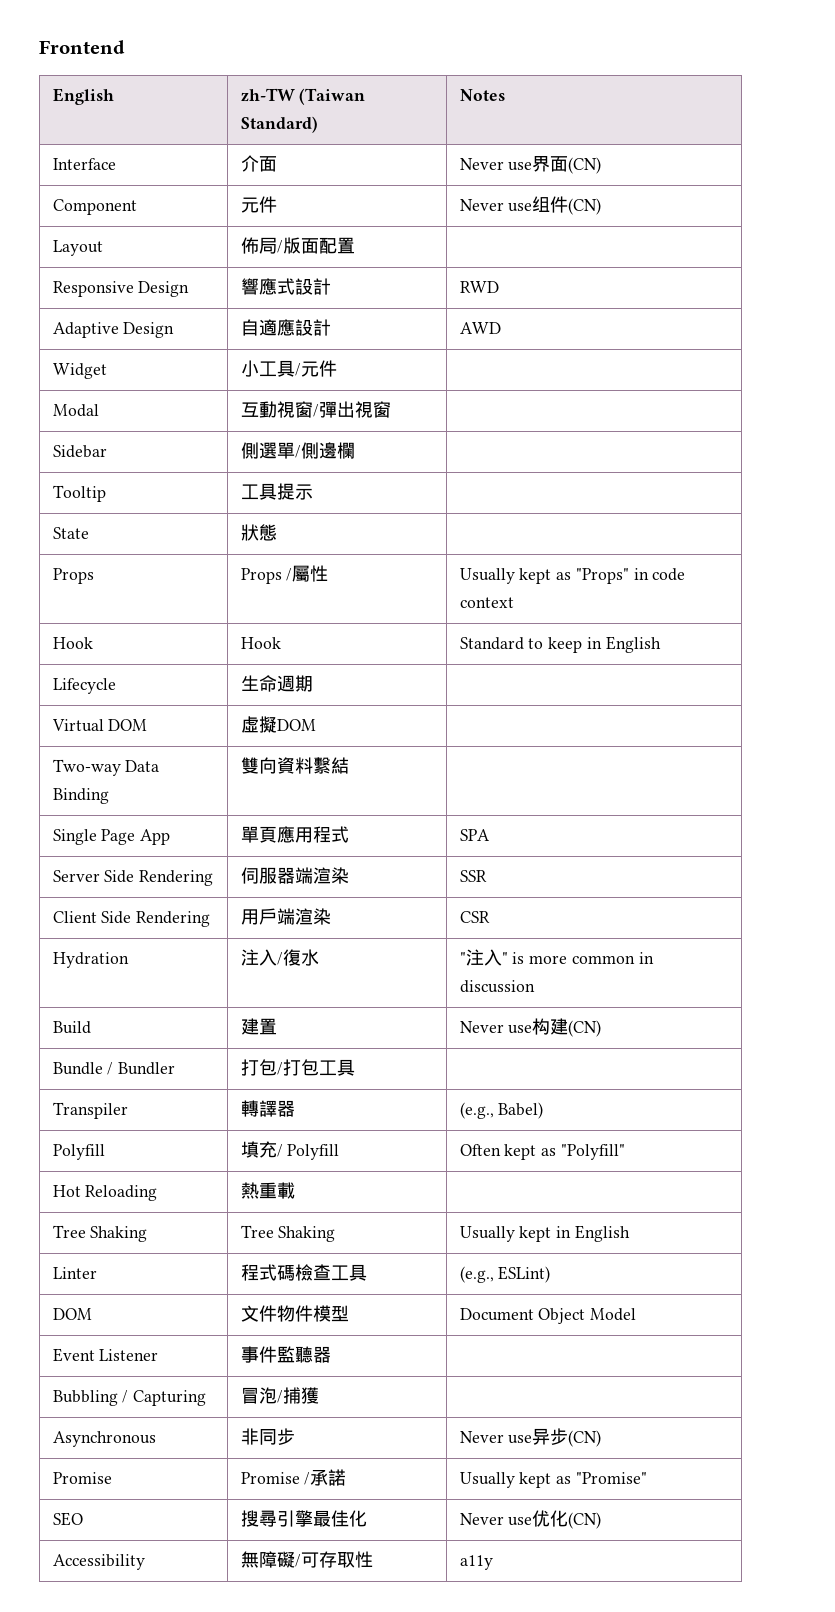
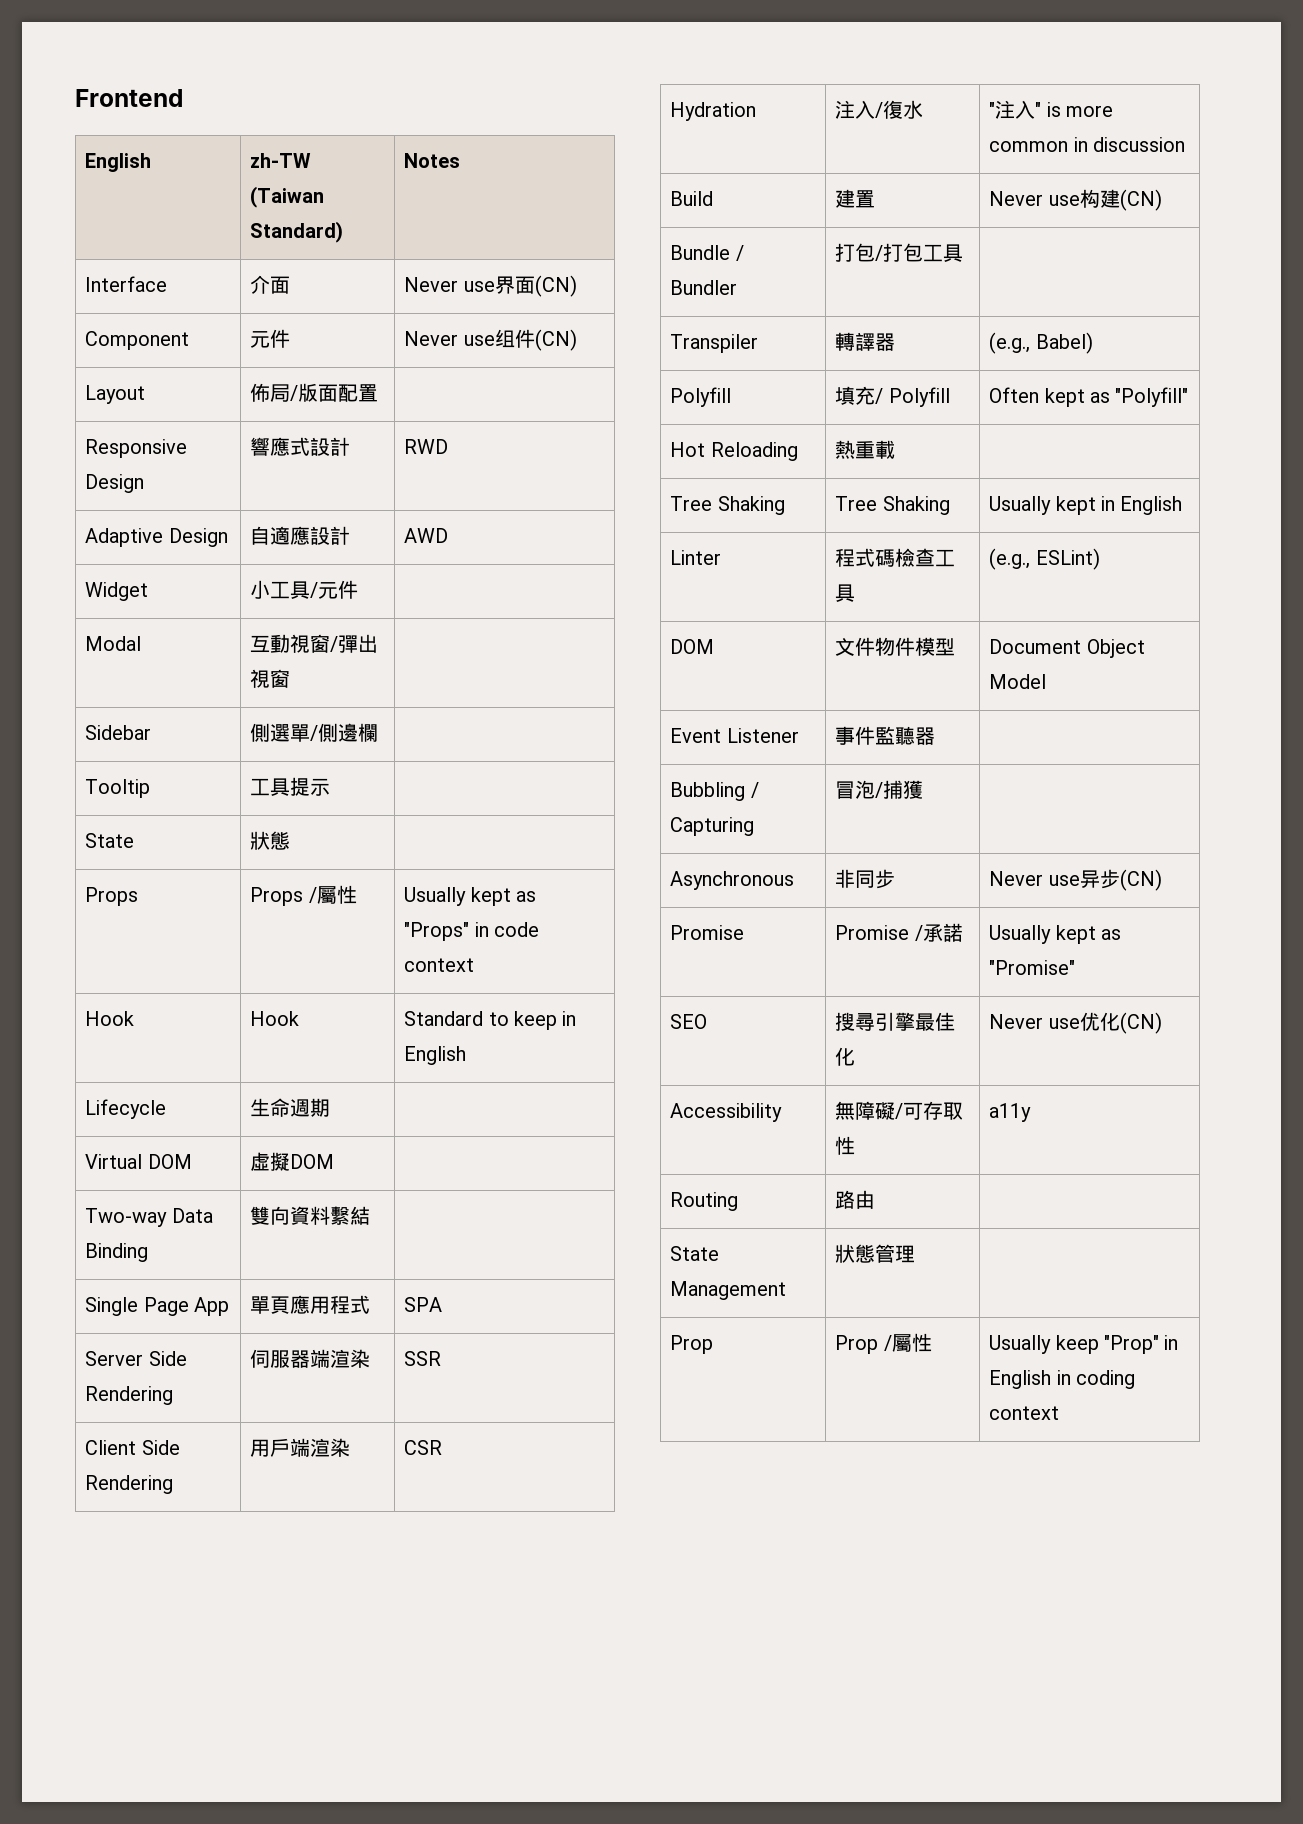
(493, 1562) none -> [670,1192,739,1211] [835,1190,876,1209] [670,1246,720,1261] [670,1281,787,1300] [835,1244,916,1263] [670,1335,714,1354] [835,1333,932,1354] [989,1335,1179,1354] [989,1370,1135,1389] [989,1406,1060,1420] // Routing | 路由 | // State Management | 狀態管理 | // Prop | Prop /屬性 | Usually keep "Prop" in English in coding context

